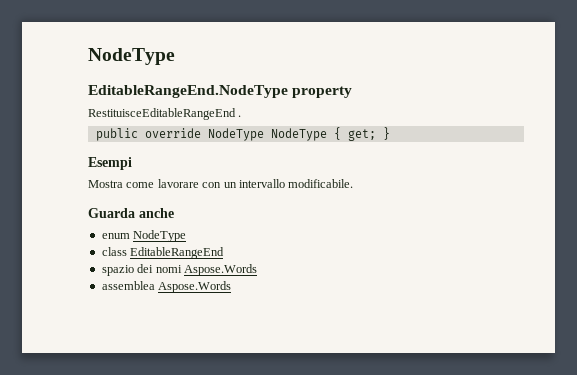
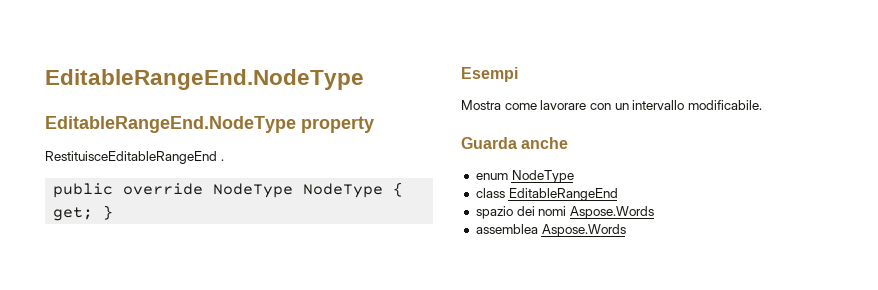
[88,48,175,65] NodeType -> [45,69,364,90] EditableRangeEnd.NodeType

